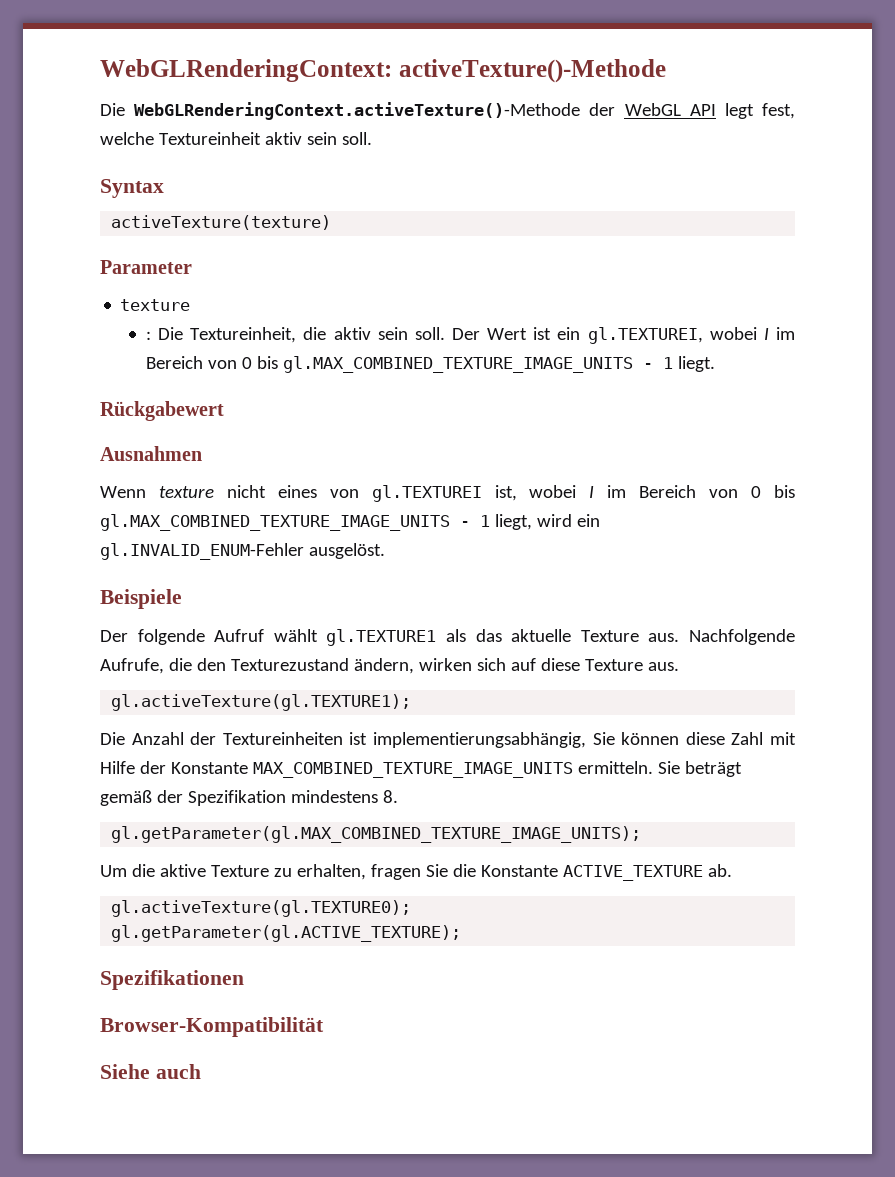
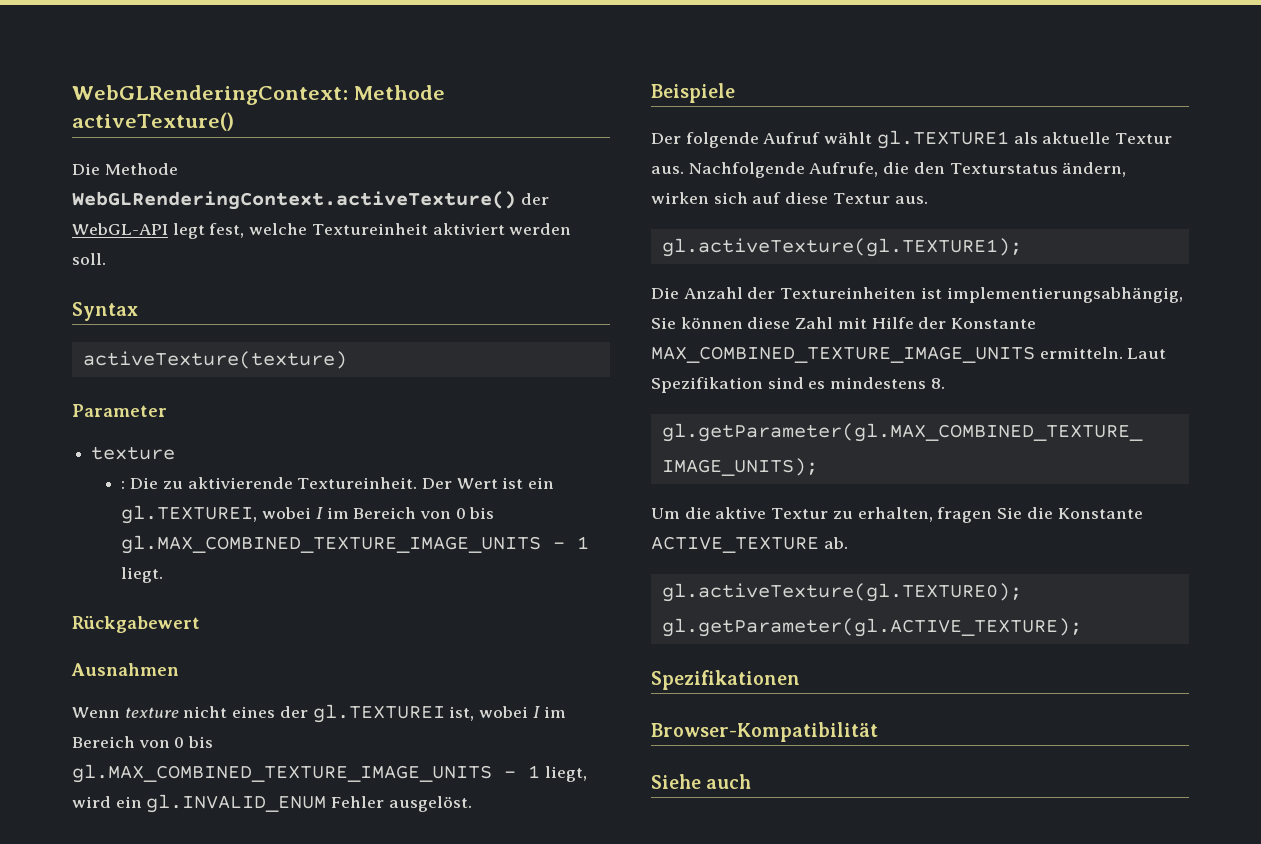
[398,59,666,83] [100,102,716,120] activeTexture()-Methode // Die WebGLRenderingContext.activeTexture()-Methode der WebGL API -> [353,85,445,100] [72,112,234,131] [72,163,178,175] [72,191,549,210] [72,223,168,235] Methode activeTexture() // Die Methode WebGLRenderingContext.activeTexture() der WebGL-API
[264,132,337,145] aktiv sein -> [432,223,572,235] aktiviert werden
[190,327,445,343] Textureinheit, die aktiv sein soll. -> [162,477,418,489] zu aktivierende Textureinheit.
[329,489,359,498] von -> [279,706,308,718] der
[100,543,304,560] gl.INVALID_ENUM-Fehler -> [146,794,385,813] gl.INVALID_ENUM Fehler
[475,629,639,642] das aktuelle Texture -> [1042,132,1173,144] aktuelle Textur
[230,658,349,671] Texturezustand -> [949,163,1058,174] Texturstatus
[584,659,643,671] Texture -> [832,193,890,204] Textur
[657,761,742,777] [100,790,286,806] Sie beträgt gemäß der Spezifikation -> [1127,348,1167,359] [651,377,826,393] Laut Spezifikation sind es
[210,865,269,877] Texture -> [771,508,829,519] Textur

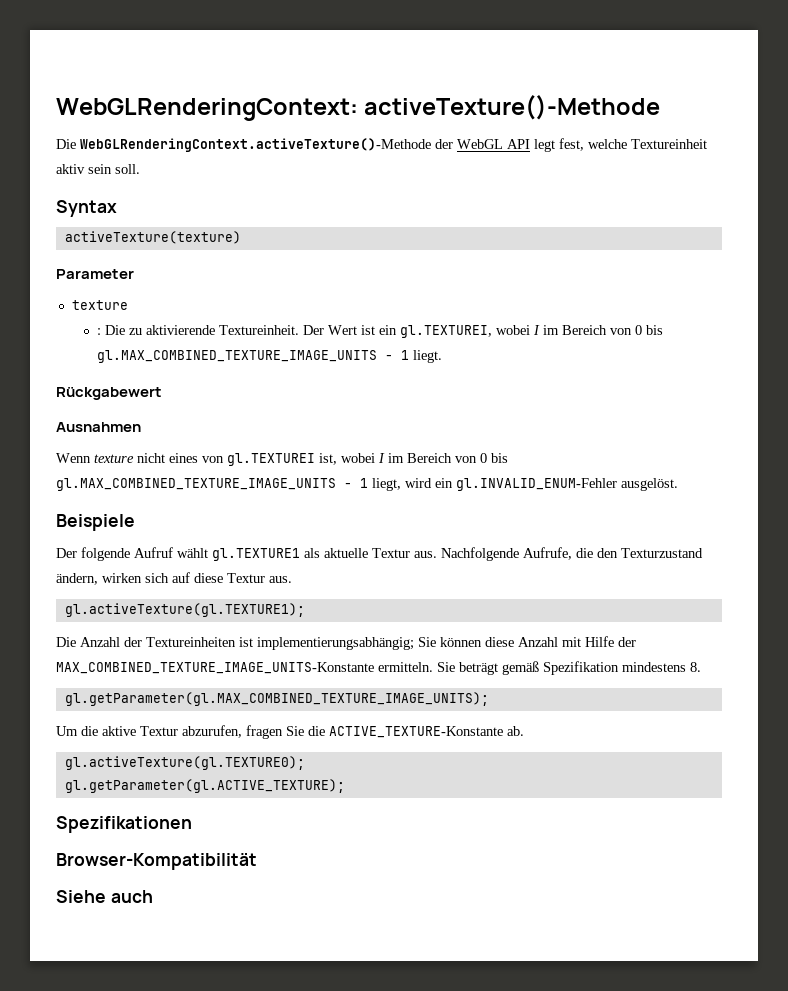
[353,85,445,100] [72,112,234,131] [72,163,178,175] [72,191,549,210] [72,223,168,235] Methode activeTexture() // Die Methode WebGLRenderingContext.activeTexture() der WebGL-API -> [364,95,661,120] [56,138,530,152] activeTexture()-Methode // Die WebGLRenderingContext.activeTexture()-Methode der WebGL API
[432,223,572,235] aktiviert werden -> [56,164,112,174] aktiv sein
[279,706,308,718] der -> [202,456,224,463] von
[146,794,385,813] gl.INVALID_ENUM Fehler -> [456,478,617,491] gl.INVALID_ENUM-Fehler
[949,163,1058,174] Texturstatus -> [621,548,703,558] Texturzustand
[946,287,1183,303] implementierungsabhängig, -> [257,637,414,650] implementierungsabhängig;
[795,317,834,329] Zahl -> [518,637,558,647] Anzahl
[951,318,1037,329] [651,346,1167,363] [651,377,826,393] Konstante MAX_COMBINED_TEXTURE_IMAGE_UNITS ermitteln. Laut Spezifikation sind es -> [56,661,619,675] MAX_COMBINED_TEXTURE_IMAGE_UNITS-Konstante ermitteln. Sie beträgt gemäß Spezifikation
[832,507,933,522] zu erhalten, -> [182,725,242,738] abzurufen,
[1057,508,1143,519] [651,536,819,553] Konstante ACTIVE_TEXTURE -> [329,726,503,738] ACTIVE_TEXTURE-Konstante

